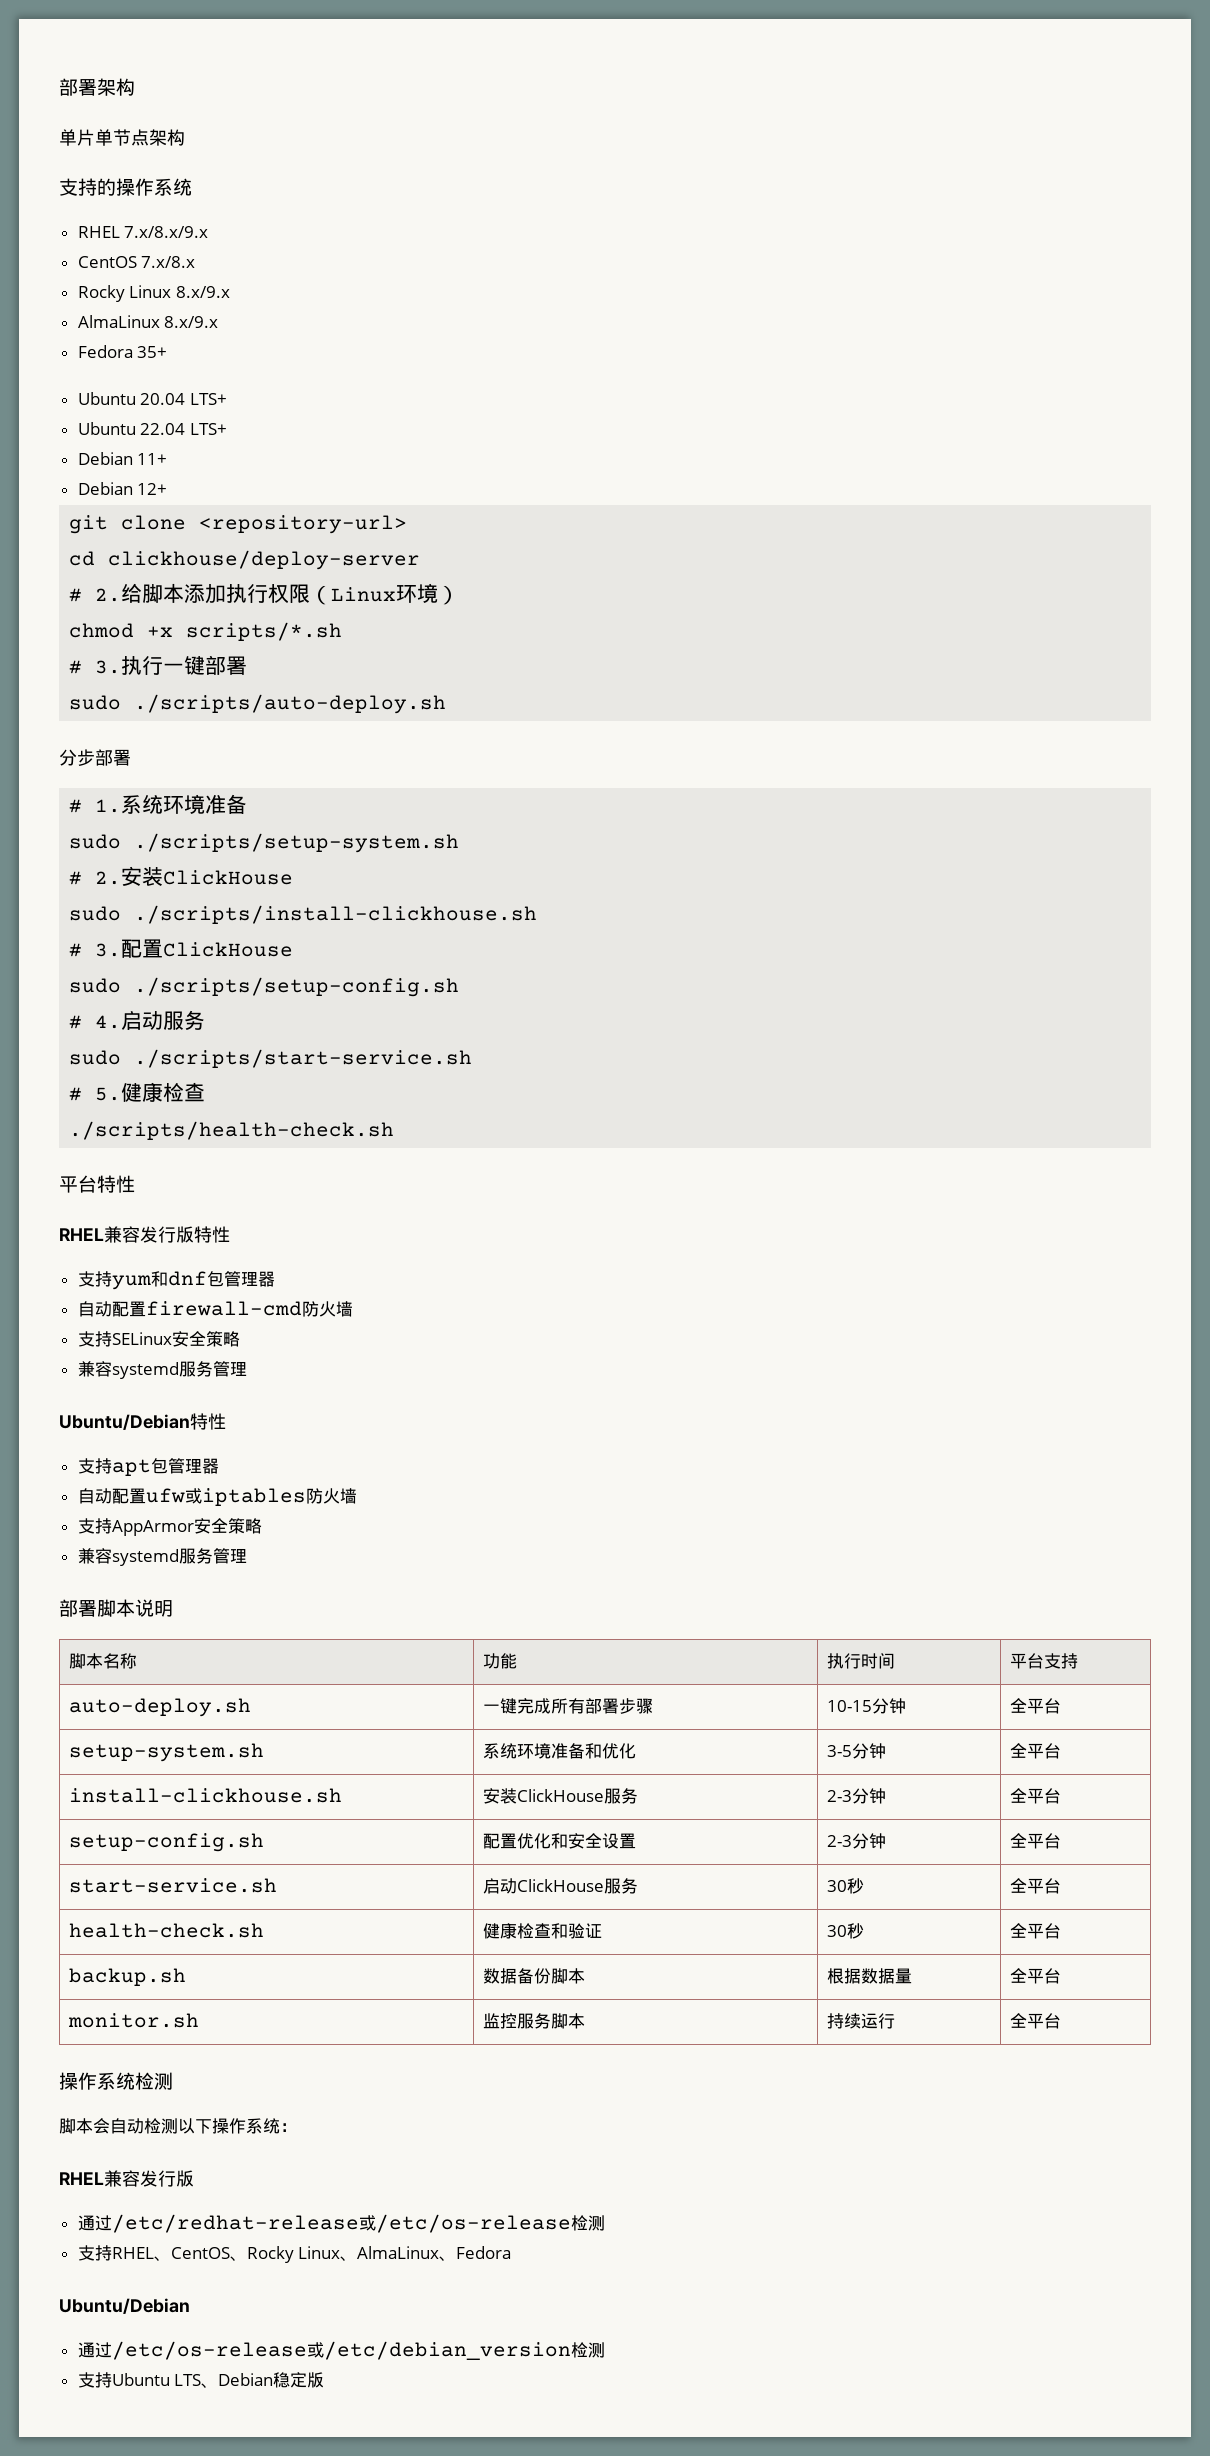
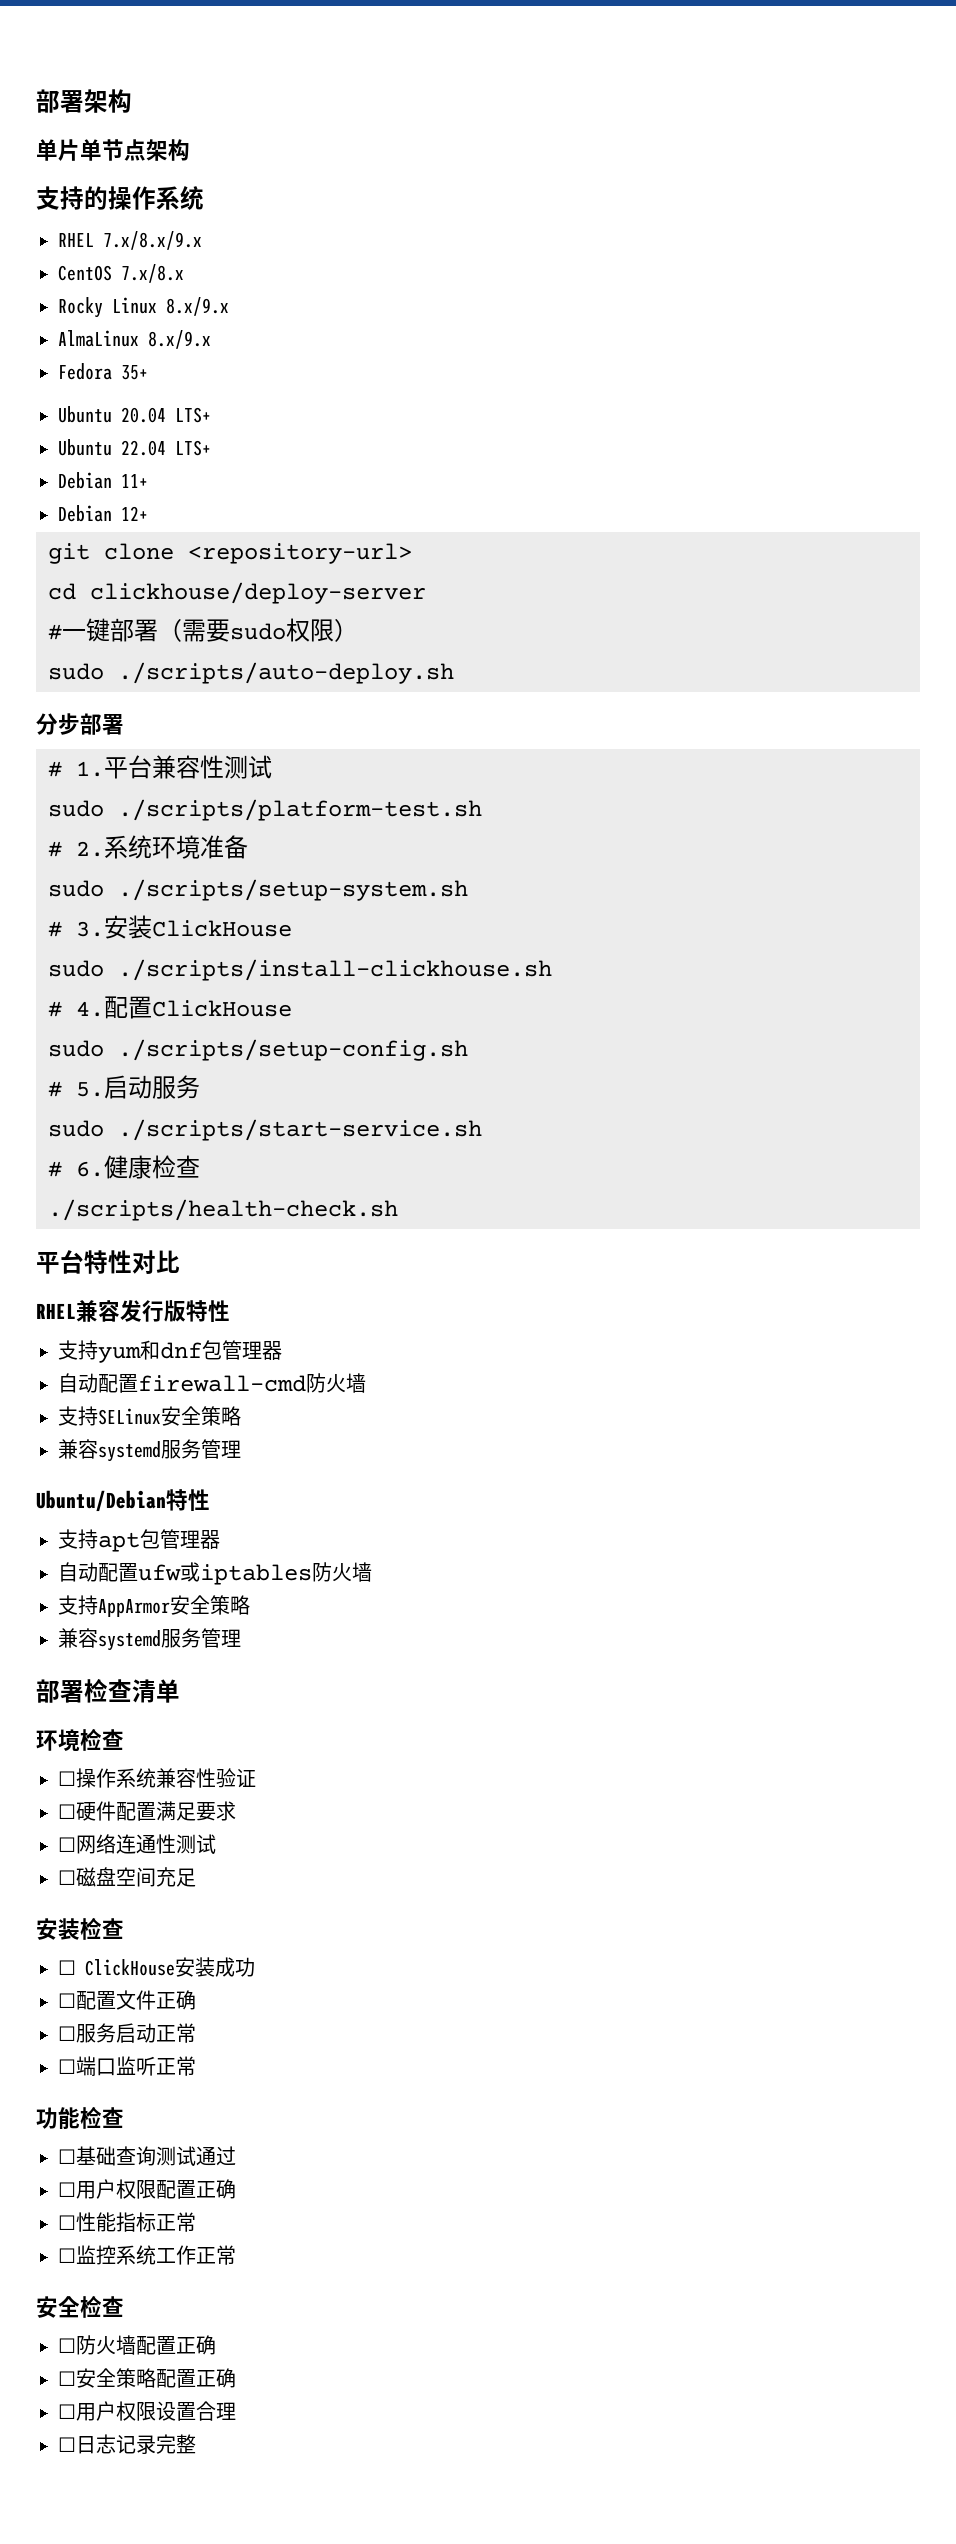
[95,583,460,605] [69,622,343,641] [69,655,248,675] 2.给脚本添加执行权限（Linux环境） // chmod +x scripts/*.sh // # 3.执行一键部署 -> [62,618,358,642] 一键部署（需要sudo权限）
(122, 806) none -> [104,755,272,779] [48,799,482,821] [48,841,104,857] 平台兼容性测试 // sudo ./scripts/platform-test.sh // # 2.
[95,871,122,885] 2. -> [76,921,104,937] 3.
[95,943,122,957] 3. -> [76,1001,104,1017] 4.
[95,1015,122,1029] 4. -> [76,1082,104,1097] 5.
[95,1087,122,1101] 5. -> [76,1161,104,1177] 6.
(135, 1184) none -> [132,1250,180,1274] 对比
[97,1599,173,1617] [68,1653,137,1669] [482,1653,517,1669] [826,1653,895,1669] [1009,1653,1078,1669] [68,1698,251,1717] [482,1698,653,1714] [826,1698,906,1714] [1009,1698,1061,1714] [68,1743,264,1762] [482,1743,636,1759] [826,1743,886,1759] [1009,1743,1061,1759] [68,1788,342,1803] [482,1788,638,1804] [826,1788,886,1804] [1009,1788,1061,1804] [68,1833,264,1852] [482,1833,636,1849] [826,1833,886,1849] [1009,1833,1061,1849] [68,1878,277,1893] [482,1878,638,1894] [826,1878,864,1894] [1009,1878,1061,1894] [68,1923,264,1938] [482,1923,602,1939] [826,1923,864,1939] [1009,1923,1061,1939] [68,1968,186,1986] [482,1968,585,1984] [826,1968,912,1984] [1009,1968,1061,1984] [67,2013,199,2028] [482,2013,585,2029] [826,2013,895,2029] [1009,2013,1061,2029] [59,2072,173,2090] [59,2118,297,2134] [59,2170,194,2187] [77,2214,605,2233] [77,2245,512,2263] [59,2298,190,2314] [77,2341,605,2360] [77,2372,325,2388] 脚本说明 // 脚本名称 | 功能 | 执行时间 | 平台支持 // auto-deploy.sh | 一键完成所有部署步骤 | 10-15分钟 | 全平台 // setup-system.sh | 系统环境准备和优化 | 3-5分钟 | 全平台 // install-clickhouse.sh | 安装ClickHouse服务 | 2-3分钟 | 全平台 // setup-config.sh | 配置优化和安全设置 | 2-3分钟 | 全平台 // start-service.sh | 启动ClickHouse服务 | 30秒 | 全平台 // health-check.sh | 健康检查和验证 | 30秒 | 全平台 // backup.sh | 数据备份脚本 | 根据数据量 | 全平台 // monitor.sh | 监控服务脚本 | 持续运行 | 全平台 // 操作系统检测 // 脚本会自动检测以下操作系统： // RHEL兼容发行版 // 通过/etc/redhat-release或/etc/os-release检测 // 支持RHEL、CentOS、Rocky Linux、AlmaLinux、Fedora // Ubuntu/Debian // 通过/etc/os-release或/etc/debian_version检测 // 支持Ubuntu LTS、Debian稳定版 -> [84,1678,180,1703] [36,1728,124,1751] [58,1768,256,1788] [58,1801,236,1821] [58,1834,216,1854] [58,1867,196,1887] [36,1917,124,1940] [58,1957,255,1977] [58,1990,196,2010] [58,2023,196,2043] [58,2056,196,2076] [36,2106,124,2129] [58,2146,236,2166] [58,2179,236,2199] [58,2212,196,2232] [58,2245,236,2265] [36,2295,124,2318] [58,2335,216,2355] [58,2368,236,2388] [58,2401,236,2421] [58,2434,196,2454] 检查清单 // 环境检查 // ☐操作系统兼容性验证 // ☐硬件配置满足要求 // ☐网络连通性测试 // ☐磁盘空间充足 // 安装检查 // ☐ ClickHouse安装成功 // ☐配置文件正确 // ☐服务启动正常 // ☐端口监听正常 // 功能检查 // ☐基础查询测试通过 // ☐用户权限配置正确 // ☐性能指标正常 // ☐监控系统工作正常 // 安全检查 // ☐防火墙配置正确 // ☐安全策略配置正确 // ☐用户权限设置合理 // ☐日志记录完整

